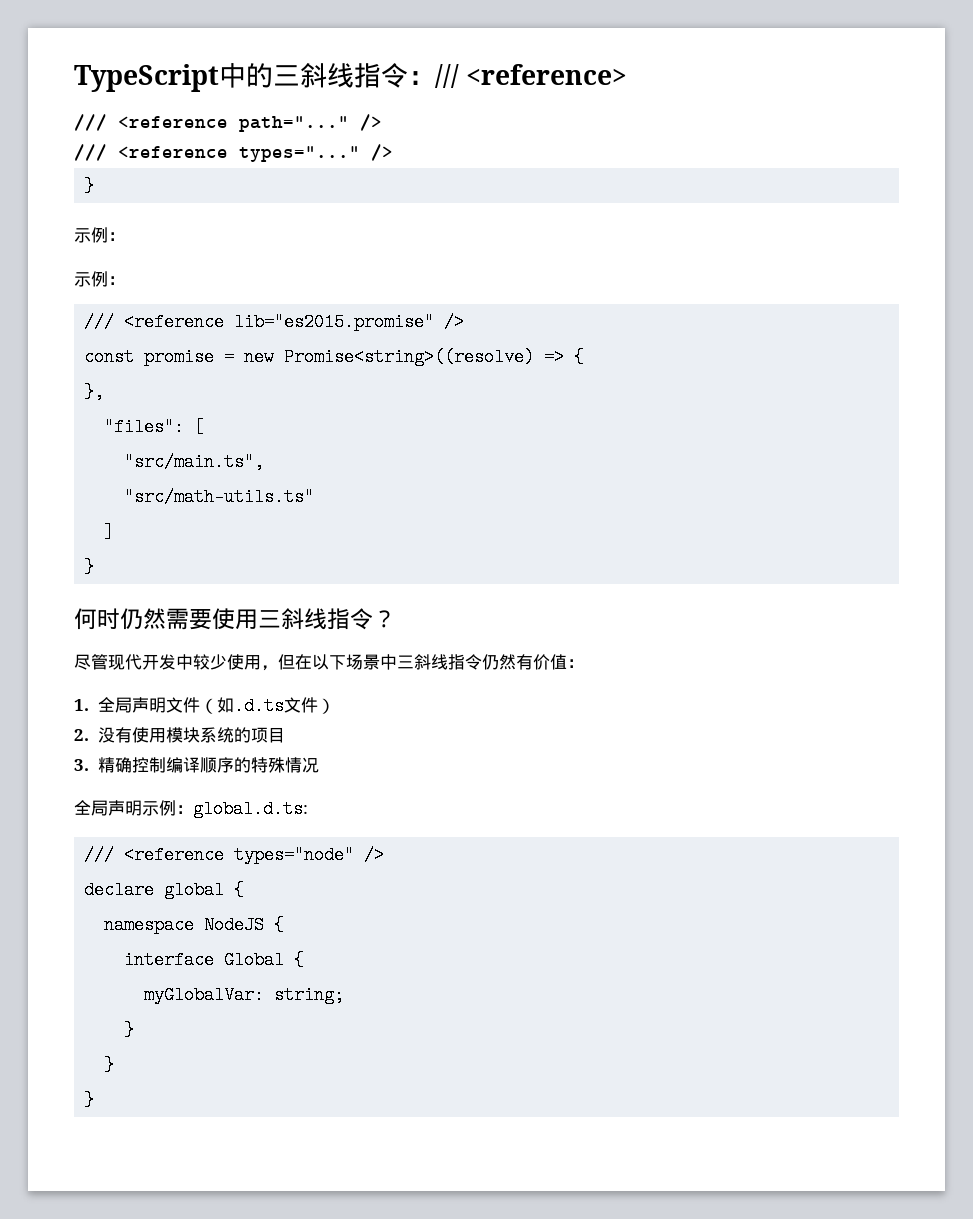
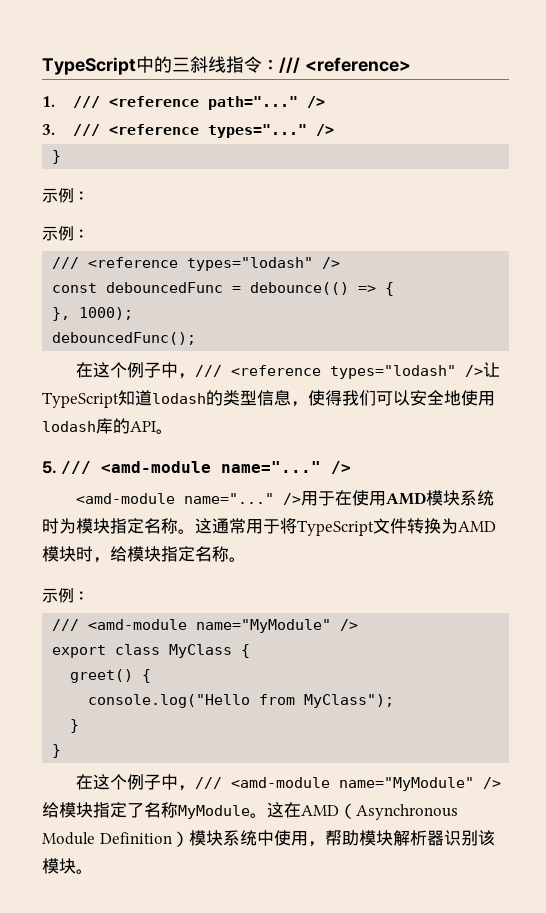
(628, 74) none -> [42,96,55,107] 1.
(382, 122) none -> [42,124,55,135] 3.
[234,313,435,331] lib="es2015.promise" -> [187,257,314,271] types="lodash"
[144,348,535,366] promise = new Promise<string>((resolve) -> [106,282,350,295] debouncedFunc = debounce(()
[104,418,205,436] [124,453,265,471] [124,488,315,506] [104,523,115,541] [84,558,95,576] [74,608,396,630] [74,654,584,671] [74,697,335,715] [74,727,285,743] [74,757,319,773] [74,800,308,818] [84,846,385,864] [84,881,245,899] [104,916,285,934] [124,951,305,969] [144,986,345,1004] [124,1021,135,1039] [104,1056,115,1074] [84,1091,95,1109] // "files": [ // "src/main.ts", // "src/math-utils.ts" // ] // } // 何时仍然需要使用三斜线指令？ // 尽管现代开发中较少使用，但在以下场景中三斜线指令仍然有价值： // 1.全局声明文件（如.d.ts文件） // 2.没有使用模块系统的项目 // 3.精确控制编译顺序的特殊情况 // 全局声明示例：global.d.ts: // /// <reference types="node" /> // declare global { // namespace NodeJS { // interface Global { // myGlobalVar: string; // } // } // } -> [79,307,134,320] [52,332,197,345] [75,362,500,379] [42,390,495,408] [42,418,173,434] [42,461,352,474] [75,490,494,506] [42,518,496,536] [42,546,246,563] [42,588,89,603] [52,619,359,633] [52,644,251,658] [70,669,152,683] [88,694,395,708] [70,719,80,733] [52,744,62,758] [75,774,501,791] [42,802,458,820] [42,830,495,847] [42,858,93,874] 1000); // debouncedFunc(); // 在这个例子中，/// <reference types="lodash" />让TypeScript知道lodash的类型信息，使得我们可以安全地使用lodash库的API。 // 5. /// <amd-module name="..." /> // <amd-module name="..." />用于在使用AMD模块系统时为模块指定名称。这通常用于将TypeScript文件转换为AMD模块时，给模块指定名称。 // 示例： // /// <amd-module name="MyModule" /> // export class MyClass { // greet() { // console.log("Hello from MyClass"); // } // } // 在这个例子中，/// <amd-module name="MyModule" />给模块指定了名称MyModule。这在AMD（Asynchronous Module Definition）模块系统中使用，帮助模块解析器识别该模块。

